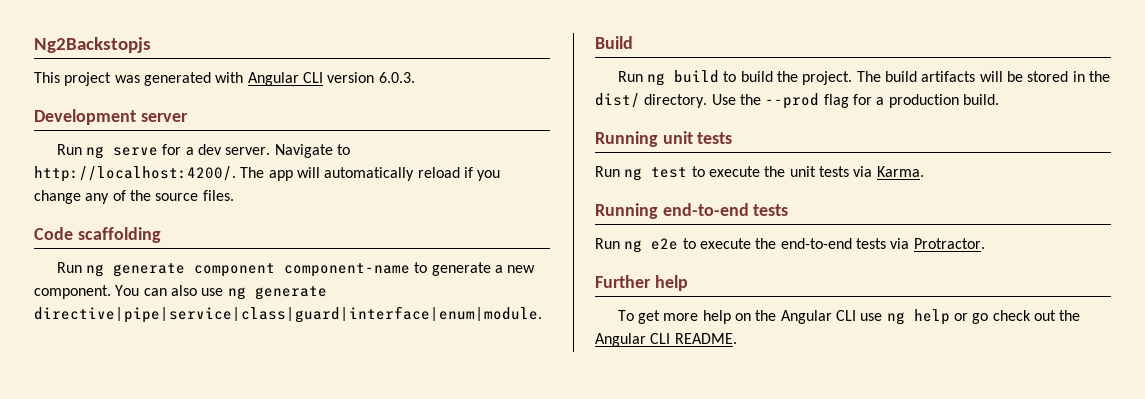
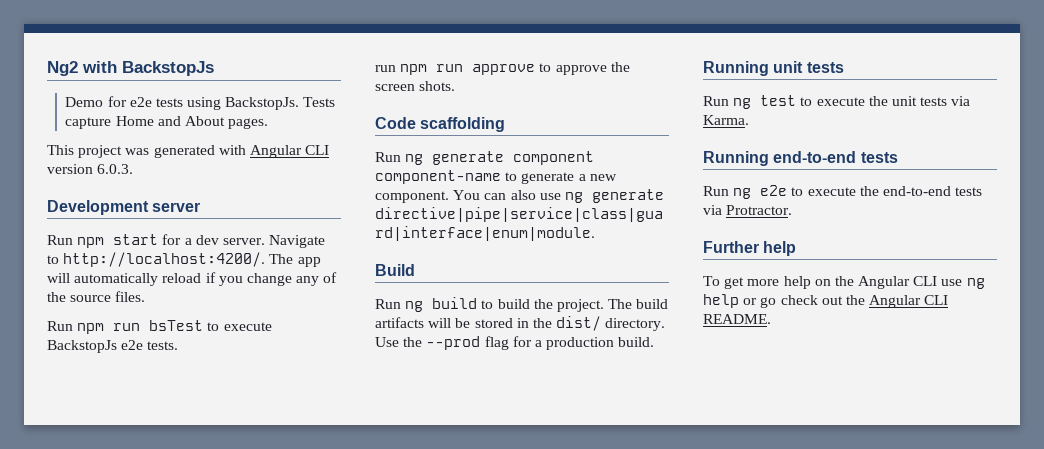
[34,37,151,53] Ng2Backstopjs -> [47,61,214,76] [65,96,336,110] [65,116,269,129] Ng2 with BackstopJs // Demo for e2e tests using BackstopJs. Tests capture Home and About pages.
[86,146,159,159] ng serve -> [77,234,159,248] npm start
(234, 195) none -> [47,320,272,334] [47,340,179,353] [375,62,630,75] [375,81,456,91] // Run npm run bsTest to execute BackstopJs e2e tests. // run npm run approve to approve the screen shots.

